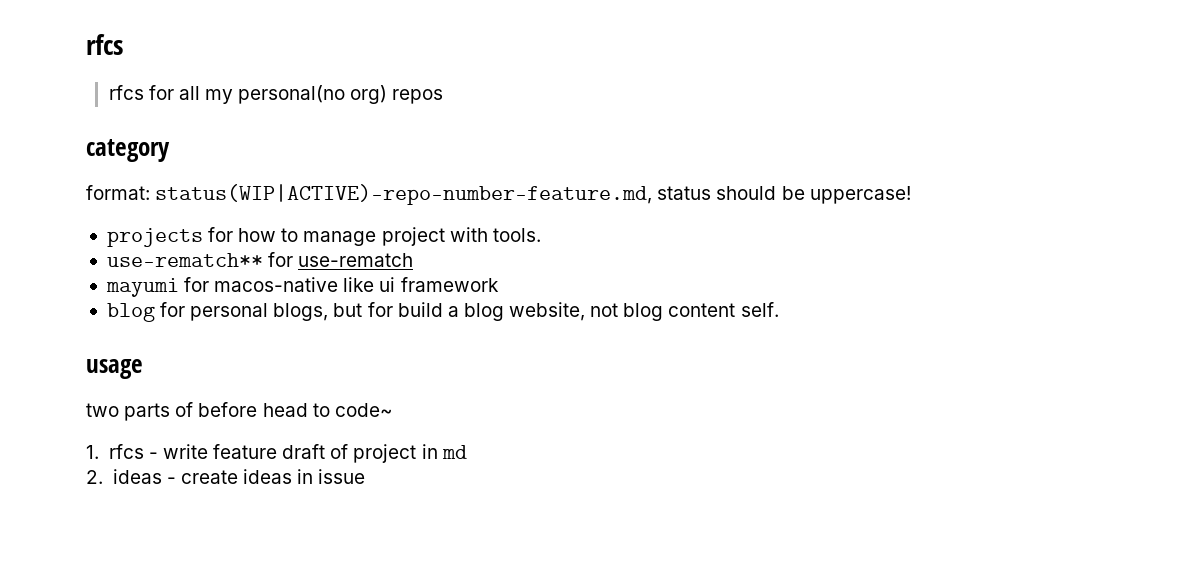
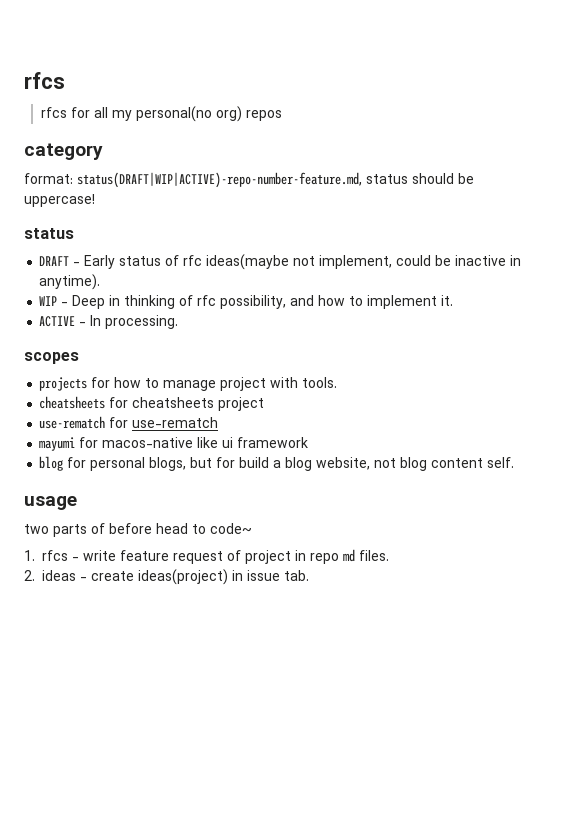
[155,184,653,205] status(WIP|ACTIVE)-repo-number-feature.md, -> [77,172,362,188] status(DRAFT|WIP|ACTIVE)-repo-number-feature.md,
(911, 195) none -> [24,228,74,239] [39,254,522,270] [39,274,101,290] [39,295,454,309] [39,315,179,329] [24,352,79,364] // status // DRAFT - Early status of rfc ideas(maybe not implement, could be inactive in anytime). // WIP - Deep in thinking of rfc possibility, and how to implement it. // ACTIVE - In processing. // scopes
[106,253,263,267] use-rematch** -> [39,396,265,411] [39,416,106,429] cheatsheets for cheatsheets project // use-rematch
[282,444,326,459] draft -> [173,551,223,564] request
(438, 451) none -> [310,553,339,564] repo
(467, 452) none -> [359,550,389,561] files.
[242,469,292,484] ideas -> [138,569,228,585] ideas(project)
(366, 476) none -> [284,570,309,581] tab.

